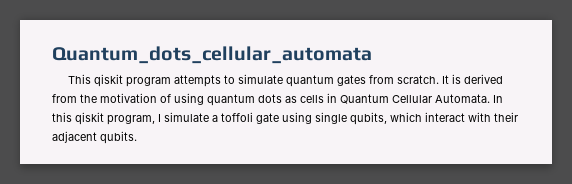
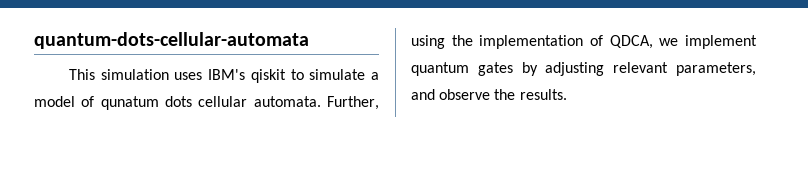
[52,46,372,64] Quantum_dots_cellular_automata -> [34,32,309,49] quantum-dots-cellular-automata
[94,74,504,87] [52,93,503,106] [52,112,518,125] [52,131,137,144] qiskit program attempts to simulate quantum gates from scratch. It is derived from the motivation of using quantum dots as cells in Quantum Cellular Automata. In this qiskit program, I simulate a toffoli gate using single qubits, which interact with their adjacent qubits. -> [100,69,379,83] [34,96,379,110] [411,35,757,49] [411,62,756,76] [411,89,567,100] simulation uses IBM's qiskit to simulate a model of qunatum dots cellular automata. Further, using the implementation of QDCA, we implement quantum gates by adjusting relevant parameters, and observe the results.

